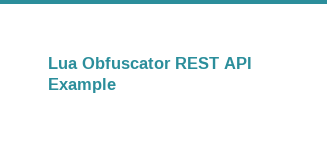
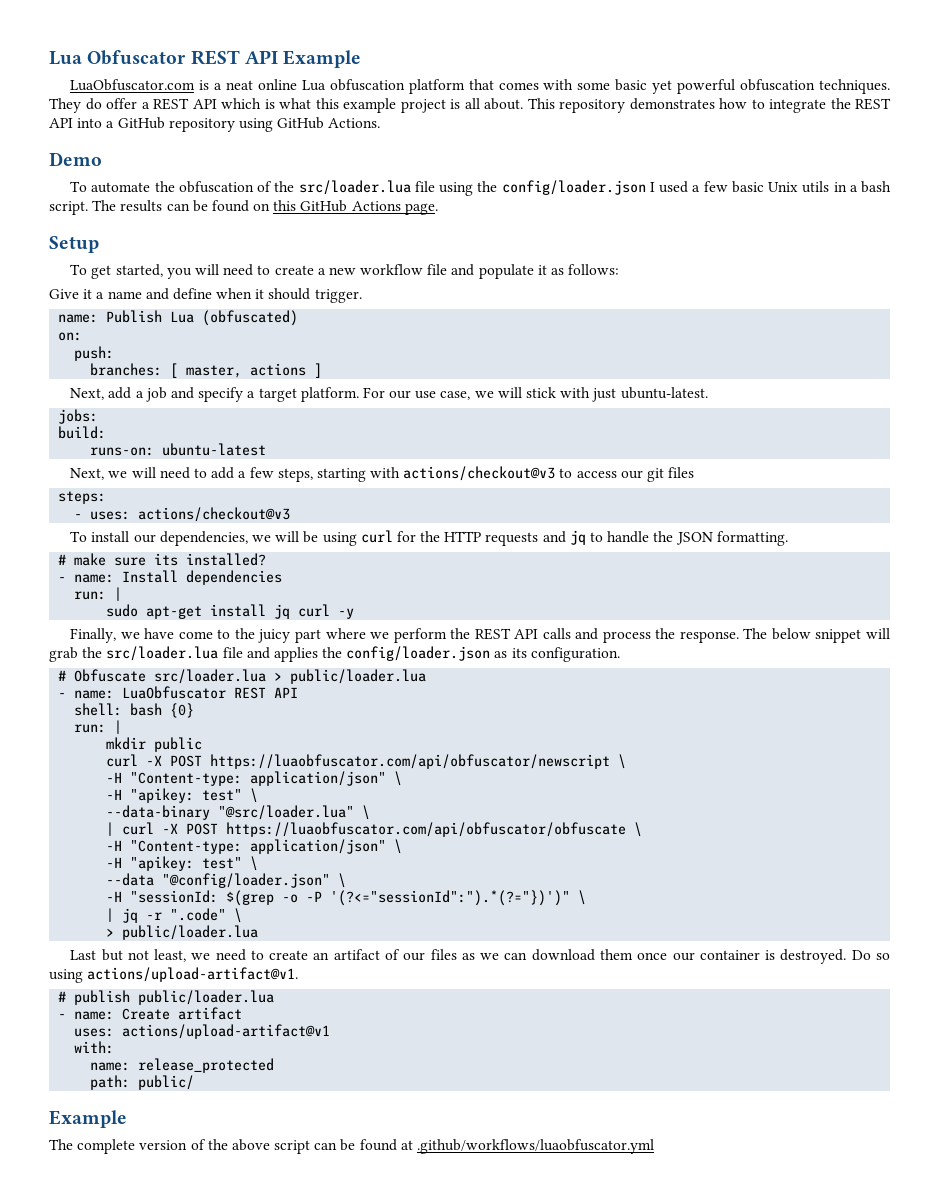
(116, 85) none -> [70,79,890,94] [49,98,891,113] [49,117,381,132] [49,152,102,166] [70,180,892,196] [49,200,438,215] [49,236,99,253] [70,264,620,279] [49,288,362,303] [58,310,299,326] [58,332,83,341] [74,346,115,361] [90,363,323,378] [70,387,708,402] [58,409,99,424] [58,426,107,439] [90,443,267,456] [70,466,695,482] [58,491,107,504] [74,507,291,522] [70,530,788,546] [58,553,267,566] [58,570,283,585] [74,587,123,601] [106,604,355,619] [70,628,891,643] [49,646,620,662] [58,669,427,684] [58,686,299,699] [74,703,195,718] [74,720,123,734] [106,737,203,752] [106,754,627,769] [106,771,403,786] [106,788,259,803] [106,805,371,820] [106,822,643,837] [106,839,403,854] [106,856,259,871] [106,873,347,888] [106,890,587,906] [106,908,243,923] [106,925,259,940] [70,949,890,964] [49,967,299,983] [58,990,275,1005] [58,1007,243,1020] [74,1024,331,1039] [74,1041,115,1054] [90,1058,275,1073] [90,1075,195,1090] [49,1110,127,1128] [49,1139,655,1154] // LuaObfuscator.com is a neat online Lua obfuscation platform that comes with some basic yet powerful obfuscation techniques. They do offer a REST API which is what this example project is all about. This repository demonstrates how to integrate the REST API into a GitHub repository using GitHub Actions. // Demo // To automate the obfuscation of the src/loader.lua file using the config/loader.json I used a few basic Unix utils in a bash script. The results can be found on this GitHub Actions page. // Setup // To get started, you will need to create a new workflow file and populate it as follows: // Give it a name and define when it should trigger. // name: Publish Lua (obfuscated) // on: // push: // branches: [ master, actions ] // Next, add a job and specify a target platform. For our use case, we will stick with just ubuntu-latest. // jobs: // build: // runs-on: ubuntu-latest // Next, we will need to add a few steps, starting with actions/checkout@v3 to access our git files // steps: // - uses: actions/checkout@v3 // To install our dependencies, we will be using curl for the HTTP requests and jq to handle the JSON formatting. // # make sure its installed? // - name: Install dependencies // run: | // sudo apt-get install jq curl -y // Finally, we have come to the juicy part where we perform the REST API calls and process the response. The below snippet will grab the src/loader.lua file and applies the config/loader.json as its configuration. // # Obfuscate src/loader.lua > public/loader.lua // - name: LuaObfuscator REST API // shell: bash {0} // run: | // mkdir public // curl -X POST https://luaobfuscator.com/api/obfuscator/newscript \ // -H "Content-type: application/json" \ // -H "apikey: test" \ // --data-binary "@src/loader.lua" \ // | curl -X POST https://luaobfuscator.com/api/obfuscator/obfuscate \ // -H "Content-type: application/json" \ // -H "apikey: test" \ // --data "@config/loader.json" \ // -H "sessionId: $(grep -o -P '(?<="sessionId":").*(?="})')" \ // | jq -r ".code" \ // > public/loader.lua // Last but not least, we need to create an artifact of our files as we can download them once our container is destroyed. Do so using actions/upload-artifact@v1. // # publish public/loader.lua // - name: Create artifact // uses: actions/upload-artifact@v1 // with: // name: release_protected // path: public/ // Example // The complete version of the above script can be found at .github/workflows/luaobfuscator.yml

